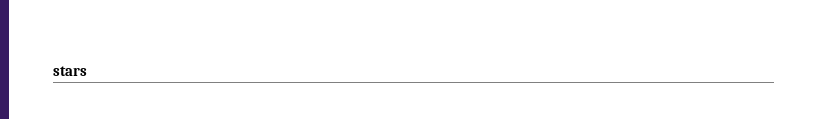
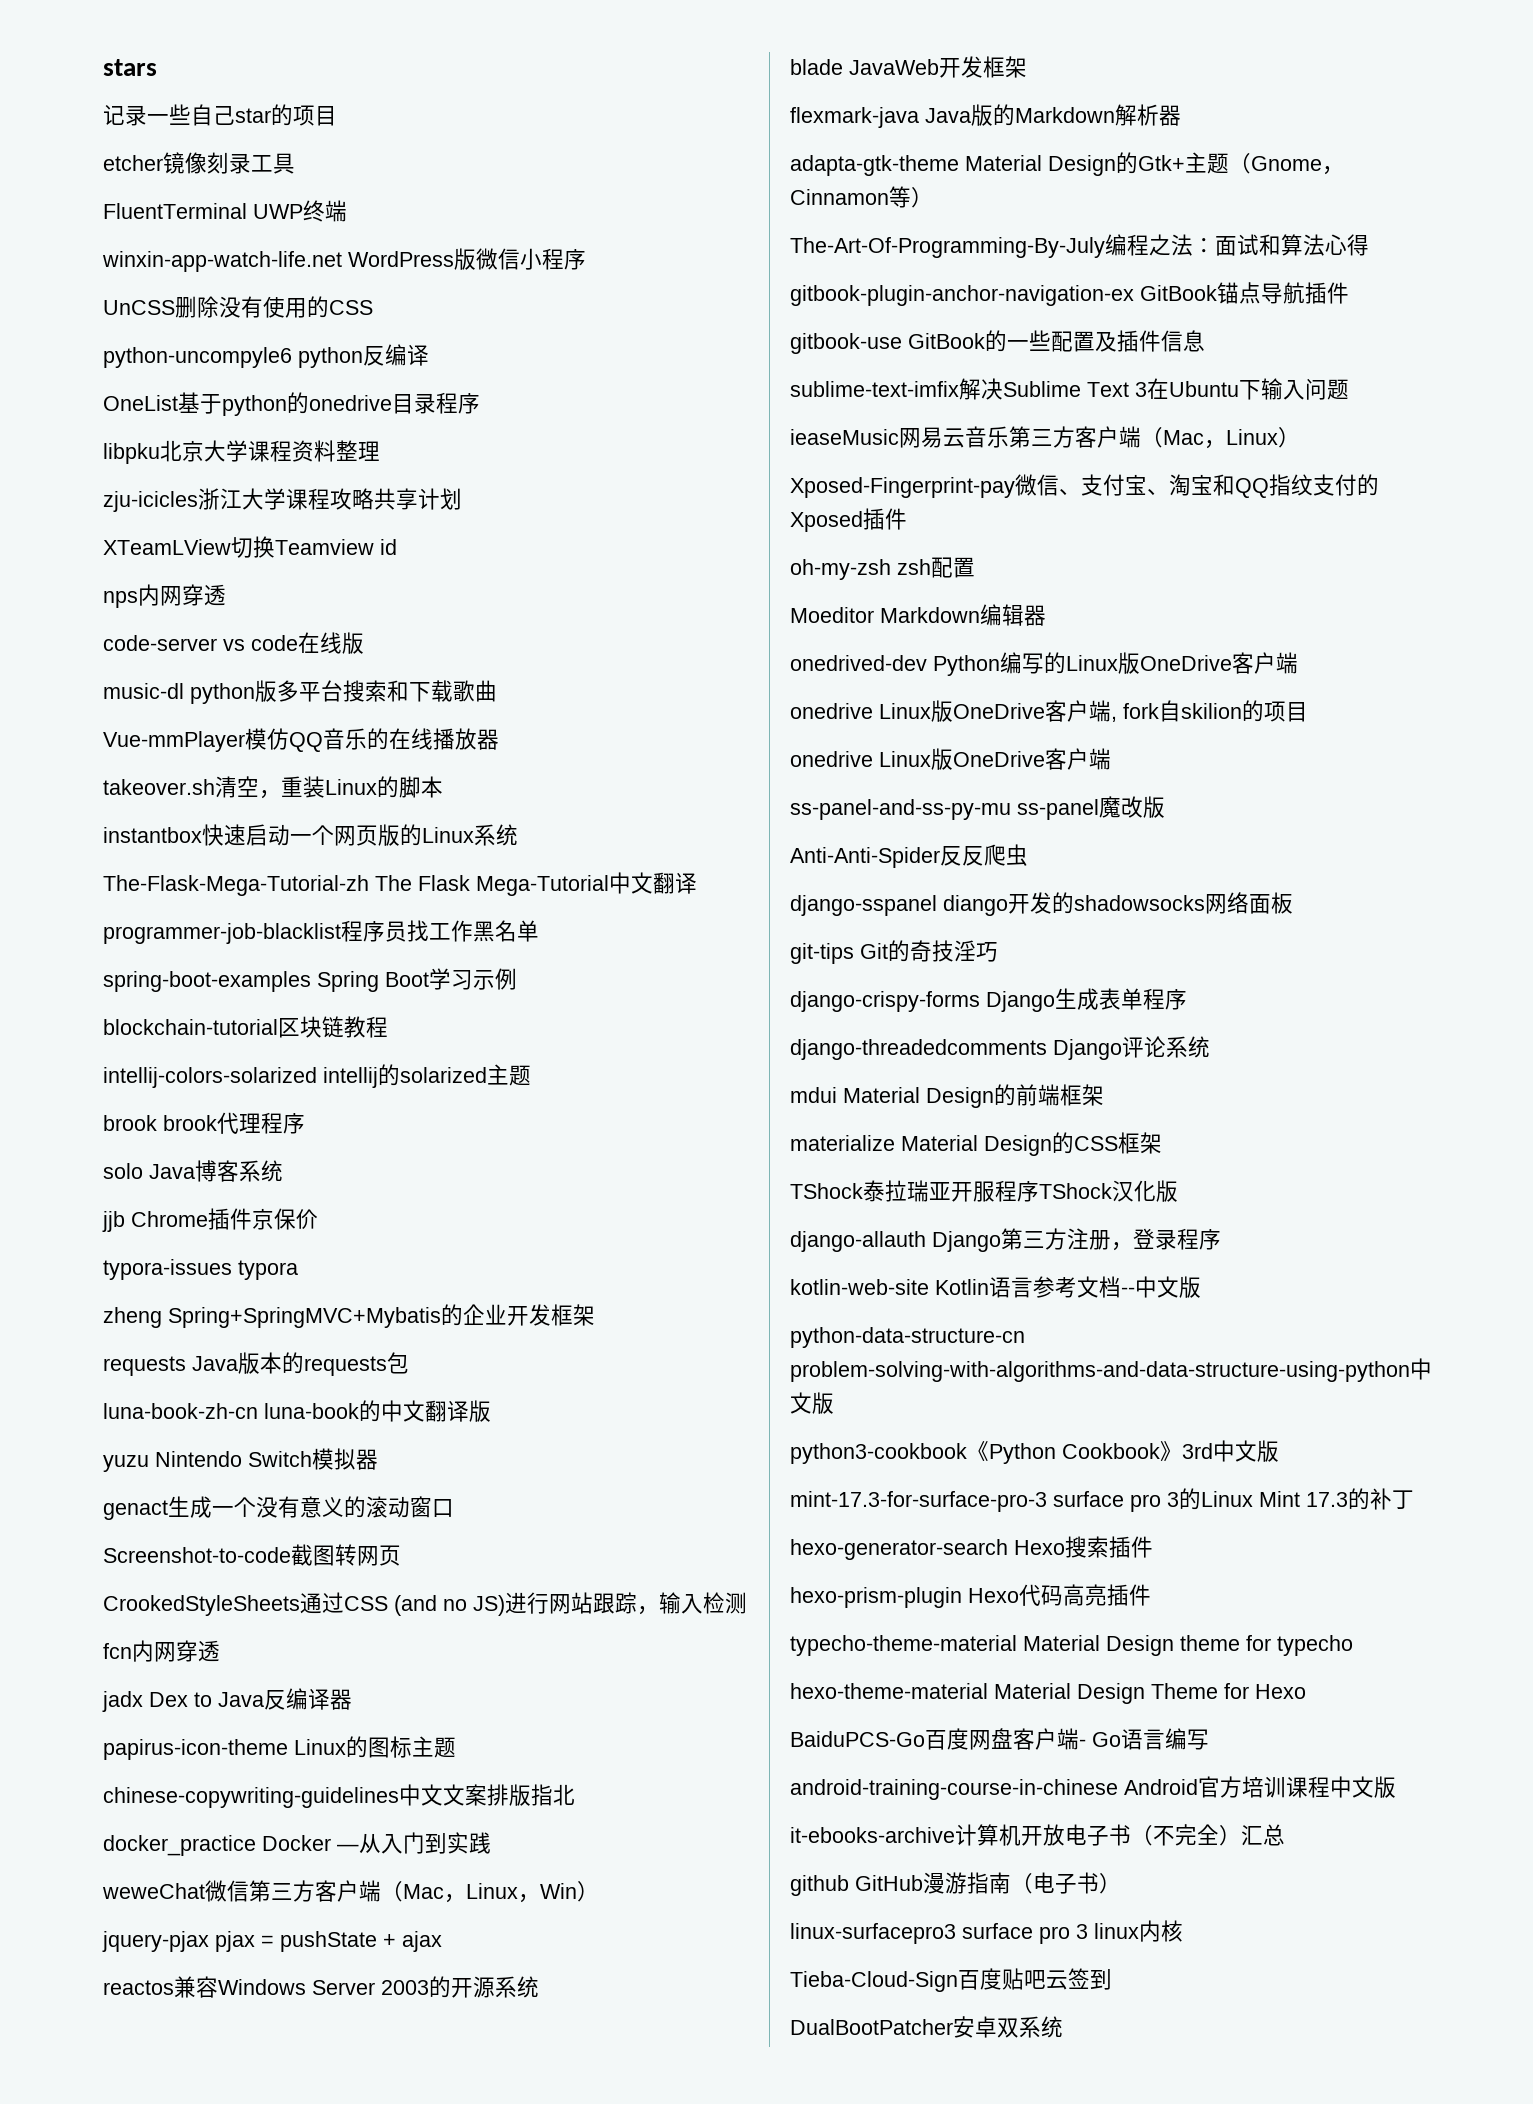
(87, 71) none -> [103,104,337,126] [103,152,295,174] [103,200,347,222] [102,248,586,272] [103,296,373,318] [103,344,429,368] [103,392,480,416] [103,440,380,464] [103,488,462,512] [103,536,397,558] [103,584,226,608] [103,632,364,654] [103,680,497,704] [103,728,499,752] [103,776,443,799] [103,824,518,846] [103,872,697,896] [103,920,539,944] [103,968,517,992] [103,1016,388,1038] [103,1064,531,1088] [103,1112,305,1134] [103,1160,283,1182] [102,1208,318,1232] [103,1259,298,1280] [103,1304,595,1328] [103,1352,409,1376] [103,1400,491,1422] [103,1448,378,1472] [103,1496,454,1520] [103,1544,401,1566] [103,1592,747,1616] [103,1640,220,1662] [102,1688,352,1712] [103,1736,456,1760] [103,1784,575,1808] [103,1832,491,1856] [102,1880,599,1903] [102,1931,442,1952] [103,1976,539,1998] [790,56,1027,78] [790,104,1181,128] [790,152,1344,176] [790,186,933,208] [790,234,1369,258] [790,282,1349,306] [790,330,1205,354] [790,378,1349,400] [790,426,1300,449] [790,474,1379,498] [790,508,907,532] [790,557,975,580] [790,604,1046,626] [790,652,1298,676] [790,700,1308,722] [790,748,1111,770] [790,796,1165,820] [790,844,1028,868] [790,892,1293,916] [790,940,998,964] [790,988,1187,1012] [790,1036,1210,1060] [790,1084,1104,1108] [790,1132,1162,1156] [790,1180,1178,1202] [790,1228,1221,1252] [790,1276,1201,1298] [790,1327,1025,1348] [790,1358,1432,1382] [790,1392,834,1414] [790,1440,1279,1464] [790,1488,1414,1512] [790,1536,1153,1560] [790,1584,1151,1608] [790,1635,1353,1656] [790,1683,1306,1704] [790,1728,1209,1750] [790,1776,1396,1800] [790,1824,1285,1846] [790,1872,1121,1896] [790,1920,1183,1944] [790,1968,1112,1992] [790,2016,1063,2038] // 记录一些自己star的项目 // etcher镜像刻录工具 // FluentTerminal UWP终端 // winxin-app-watch-life.net WordPress版微信小程序 // UnCSS删除没有使用的CSS // python-uncompyle6 python反编译 // OneList基于python的onedrive目录程序 // libpku北京大学课程资料整理 // zju-icicles浙江大学课程攻略共享计划 // XTeamLView切换Teamview id // nps内网穿透 // code-server vs code在线版 // music-dl python版多平台搜索和下载歌曲 // Vue-mmPlayer模仿QQ音乐的在线播放器 // takeover.sh清空，重装Linux的脚本 // instantbox快速启动一个网页版的Linux系统 // The-Flask-Mega-Tutorial-zh The Flask Mega-Tutorial中文翻译 // programmer-job-blacklist程序员找工作黑名单 // spring-boot-examples Spring Boot学习示例 // blockchain-tutorial区块链教程 // intellij-colors-solarized intellij的solarized主题 // brook brook代理程序 // solo Java博客系统 // jjb Chrome插件京保价 // typora-issues typora // zheng Spring+SpringMVC+Mybatis的企业开发框架 // requests Java版本的requests包 // luna-book-zh-cn luna-book的中文翻译版 // yuzu Nintendo Switch模拟器 // genact生成一个没有意义的滚动窗口 // Screenshot-to-code截图转网页 // CrookedStyleSheets通过CSS (and no JS)进行网站跟踪，输入检测 // fcn内网穿透 // jadx Dex to Java反编译器 // papirus-icon-theme Linux的图标主题 // chinese-copywriting-guidelines中文文案排版指北 // docker_practice Docker —从入门到实践 // weweChat微信第三方客户端（Mac，Linux，Win） // jquery-pjax pjax = pushState + ajax // reactos兼容Windows Server 2003的开源系统 // blade JavaWeb开发框架 // flexmark-java Java版的Markdown解析器 // adapta-gtk-theme Material Design的Gtk+主题（Gnome，Cinnamon等） // The-Art-Of-Programming-By-July编程之法：面试和算法心得 // gitbook-plugin-anchor-navigation-ex GitBook锚点导航插件 // gitbook-use GitBook的一些配置及插件信息 // sublime-text-imfix解决Sublime Text 3在Ubuntu下输入问题 // ieaseMusic网易云音乐第三方客户端（Mac，Linux） // Xposed-Fingerprint-pay微信、支付宝、淘宝和QQ指纹支付的Xposed插件 // oh-my-zsh zsh配置 // Moeditor Markdown编辑器 // onedrived-dev Python编写的Linux版OneDrive客户端 // onedrive Linux版OneDrive客户端, fork自skilion的项目 // onedrive Linux版OneDrive客户端 // ss-panel-and-ss-py-mu ss-panel魔改版 // Anti-Anti-Spider反反爬虫 // django-sspanel diango开发的shadowsocks网络面板 // git-tips Git的奇技淫巧 // django-crispy-forms Django生成表单程序 // django-threadedcomments Django评论系统 // mdui Material Design的前端框架 // materialize Material Design的CSS框架 // TShock泰拉瑞亚开服程序TShock汉化版 // django-allauth Django第三方注册，登录程序 // kotlin-web-site Kotlin语言参考文档--中文版 // python-data-structure-cn problem-solving-with-algorithms-and-data-structure-using-python中文版 // python3-cookbook《Python Cookbook》3rd中文版 // mint-17.3-for-surface-pro-3 surface pro 3的Linux Mint 17.3的补丁 // hexo-generator-search Hexo搜索插件 // hexo-prism-plugin Hexo代码高亮插件 // typecho-theme-material Material Design theme for typecho // hexo-theme-material Material Design Theme for Hexo // BaiduPCS-Go百度网盘客户端- Go语言编写 // android-training-course-in-chinese Android官方培训课程中文版 // it-ebooks-archive计算机开放电子书（不完全）汇总 // github GitHub漫游指南（电子书） // linux-surfacepro3 surface pro 3 linux内核 // Tieba-Cloud-Sign百度贴吧云签到 // DualBootPatcher安卓双系统

